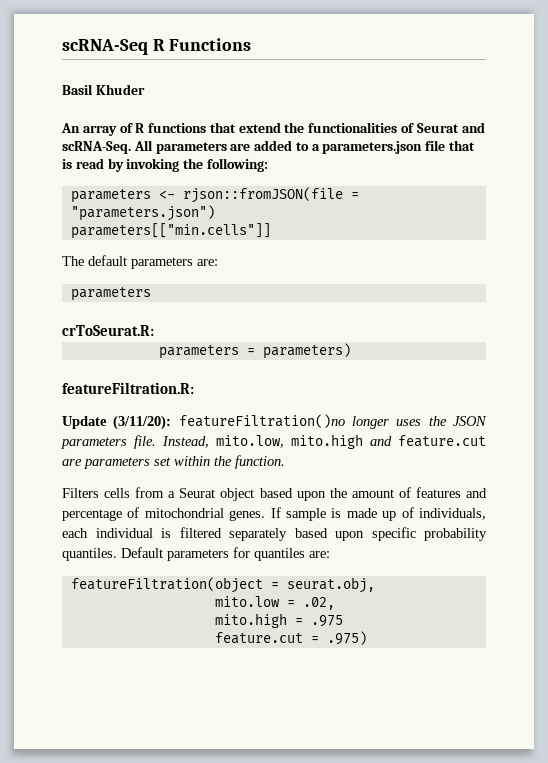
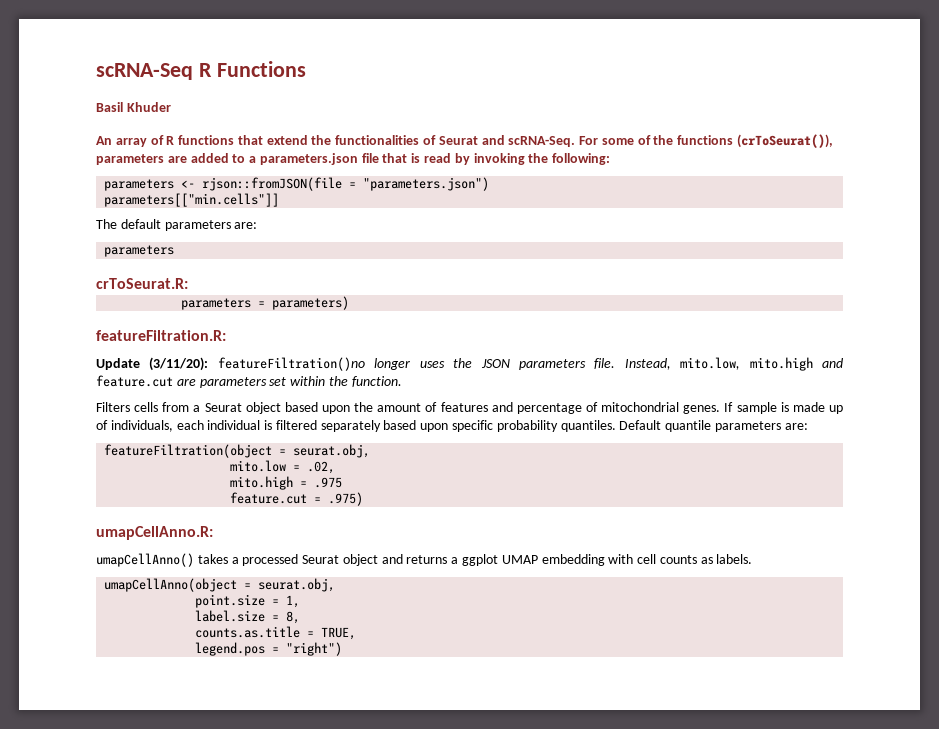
[133,140,153,151] All -> [579,134,834,148] For some of the functions (crToSeurat()),
[167,547,305,561] parameters for quantiles -> [665,420,781,432] quantile parameters
(367, 638) none -> [96,526,213,540] [96,553,753,567] [104,578,336,592] [195,594,301,608] [195,610,301,624] [195,626,357,640] [195,642,343,656] // umapCellAnno.R: // umapCellAnno() takes a processed Seurat object and returns a ggplot UMAP embedding with cell counts as labels. // umapCellAnno(object = seurat.obj, // point.size = 1, // label.size = 8, // counts.as.title = TRUE, // legend.pos = "right")

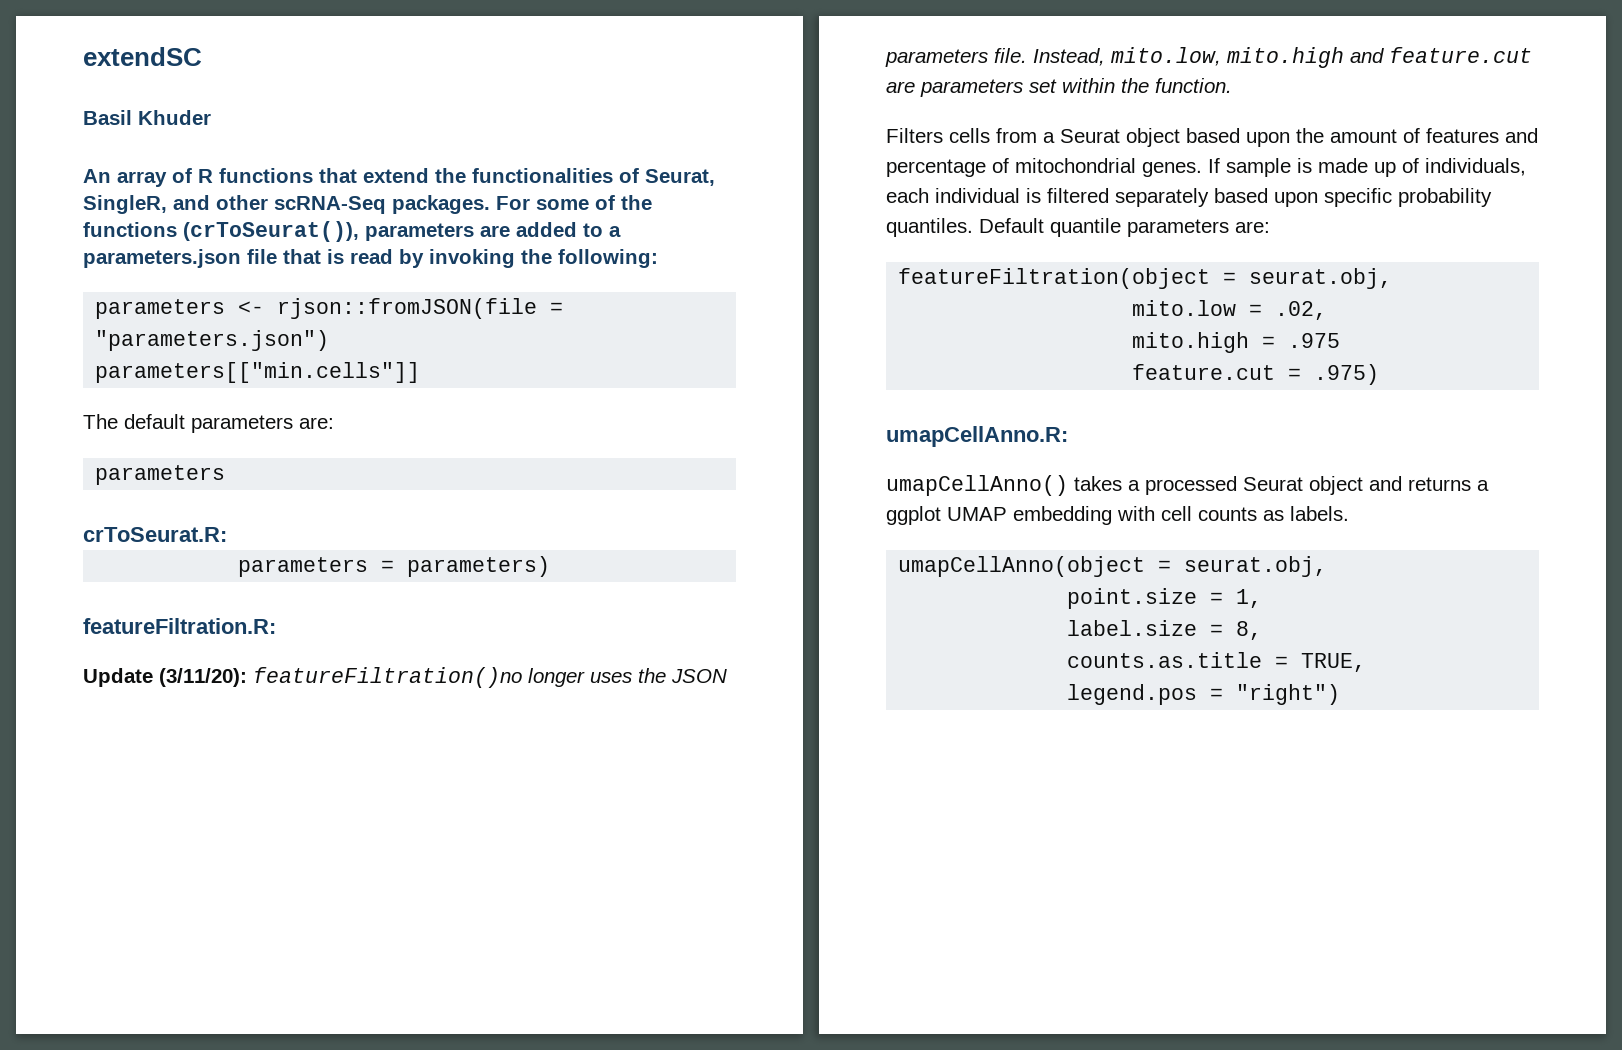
[96,61,306,80] scRNA-Seq R Functions -> [83,47,202,66] extendSC
[438,135,576,147] Seurat and scRNA-Seq. -> [645,169,715,186] [83,195,490,214] Seurat, SingleR, and other scRNA-Seq packages.

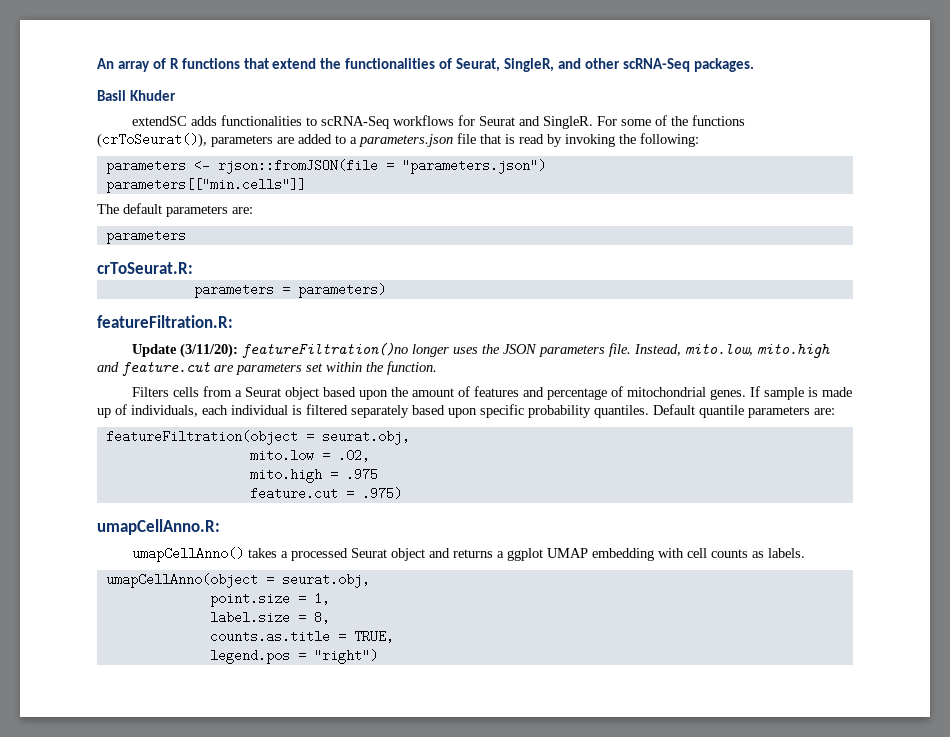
[83,47,202,66] [83,110,211,125] extendSC // Basil Khuder // -> (97, 63) none
(490, 204) none -> [97,90,176,101] [131,115,593,129] // Basil Khuder // extendSC adds functionalities to scRNA-Seq workflows for Seurat and SingleR.

